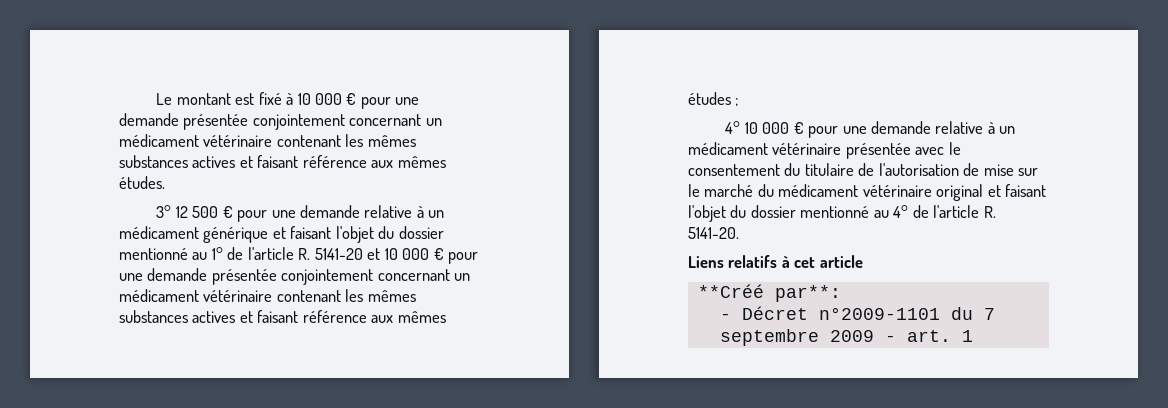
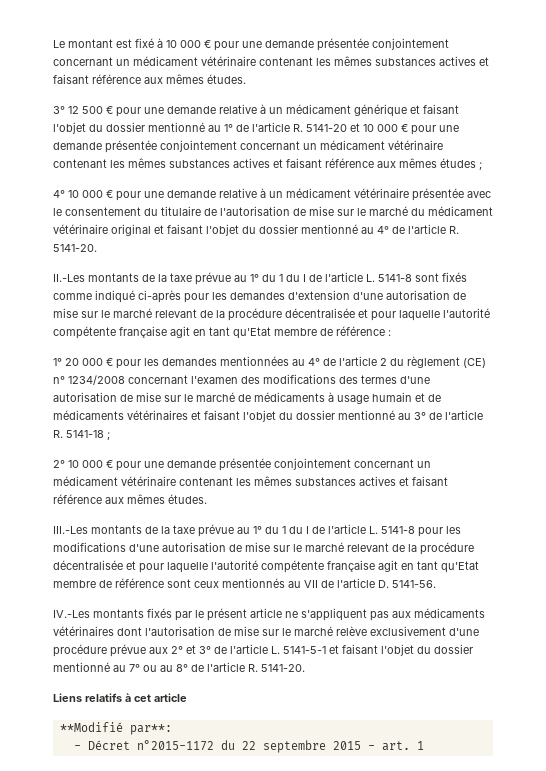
(739, 233) none -> [53,272,467,285] [53,290,466,303] [53,308,490,321] [53,326,391,339] [53,356,486,369] [53,374,430,385] [53,392,441,404] [53,410,483,422] [53,430,110,440] [53,458,431,471] [53,476,448,486] [53,494,207,504] [53,524,461,537] [53,542,474,555] [53,560,479,573] [53,578,436,588] [53,608,485,621] [53,626,479,636] [53,644,473,657] [53,662,305,672] // II.-Les montants de la taxe prévue au 1° du 1 du I de l'article L. 5141-8 sont fixés comme indiqué ci-après pour les demandes d'extension d'une autorisation de mise sur le marché relevant de la procédure décentralisée et pour laquelle l'autorité compétente française agit en tant qu'Etat membre de référence : // 1° 20 000 € pour les demandes mentionnées au 4° de l'article 2 du règlement (CE) n° 1234/2008 concernant l'examen des modifications des termes d'une autorisation de mise sur le marché de médicaments à usage humain et de médicaments vétérinaires et faisant l'objet du dossier mentionné au 3° de l'article R. 5141-18 ; // 2° 10 000 € pour une demande présentée conjointement concernant un médicament vétérinaire contenant les mêmes substances actives et faisant référence aux mêmes études. // III.-Les montants de la taxe prévue au 1° du 1 du I de l'article L. 5141-8 pour les modifications d'une autorisation de mise sur le marché relevant de la procédure décentralisée et pour laquelle l'autorité compétente française agit en tant qu'Etat membre de référence sont ceux mentionnés au VII de l'article D. 5141-56. // IV.-Les montants fixés par le présent article ne s'appliquent pas aux médicaments vétérinaires dont l'autorisation de mise sur le marché relève exclusivement d'une procédure prévue aux 2° et 3° de l'article L. 5141-5-1 et faisant l'objet du dossier mentionné au 7° ou au 8° de l'article R. 5141-20.
[697,284,764,298] **Créé -> [59,722,123,732] **Modifié
[818,307,995,320] [719,329,874,346] n°2009-1101 du 7 septembre 2009 -> [136,740,361,753] n°2015-1172 du 22 septembre 2015

